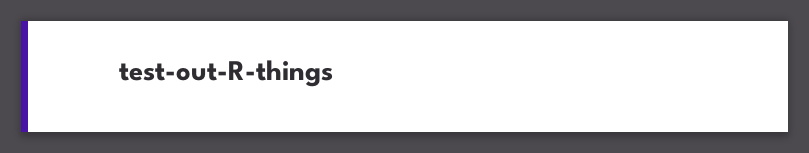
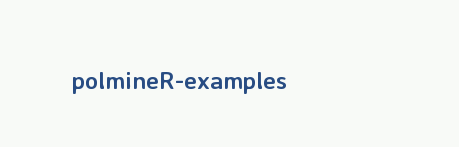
[119,60,333,87] test-out-R-things -> [72,72,287,94] polmineR-examples

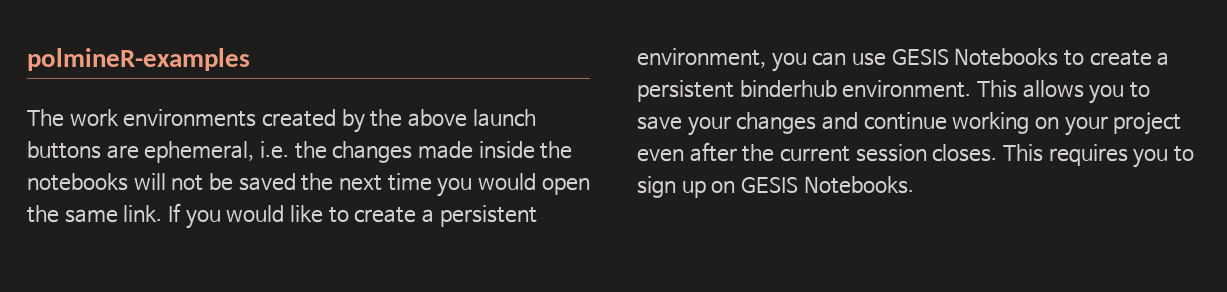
(287, 83) none -> [27,109,536,133] [27,141,573,163] [27,173,590,197] [27,203,537,229] [637,48,1170,72] [637,80,1151,104] [637,112,1182,136] [637,142,1194,168] [637,176,914,198] // The work environments created by the above launch buttons are ephemeral, i.e. the changes made inside the notebooks will not be saved the next time you would open the same link. If you would like to create a persistent environment, you can use GESIS Notebooks to create a persistent binderhub environment. This allows you to save your changes and continue working on your project even after the current session closes. This requires you to sign up on GESIS Notebooks.

